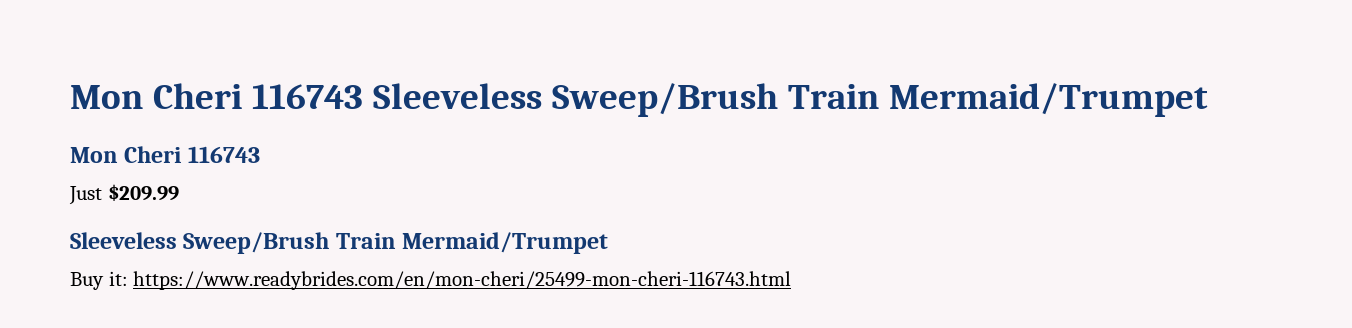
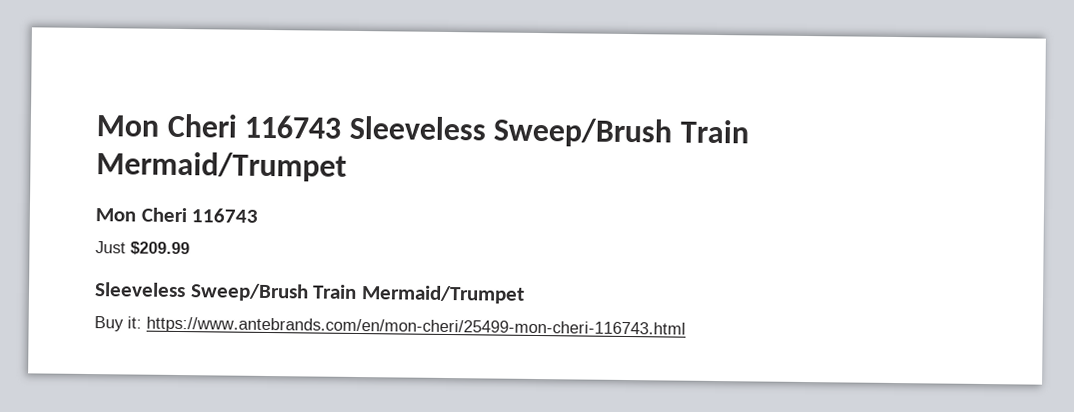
[133,271,792,290] https://www.readybrides.com/en/mon-cheri/25499-mon-cheri-116743.html -> [146,316,686,338] https://www.antebrands.com/en/mon-cheri/25499-mon-cheri-116743.html

